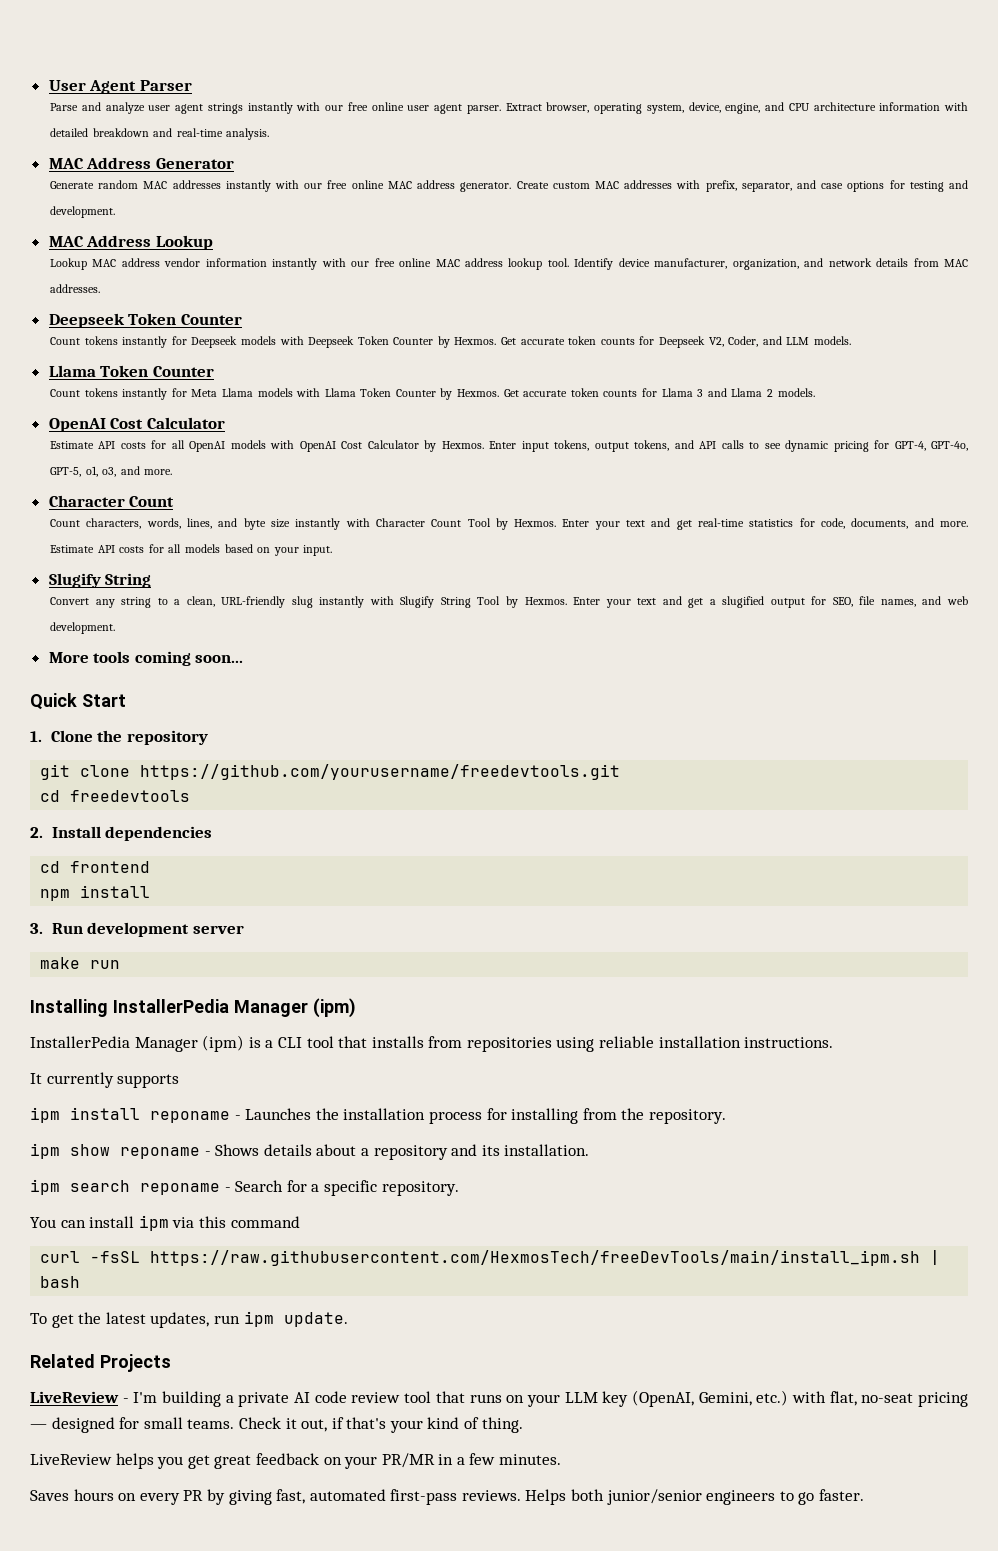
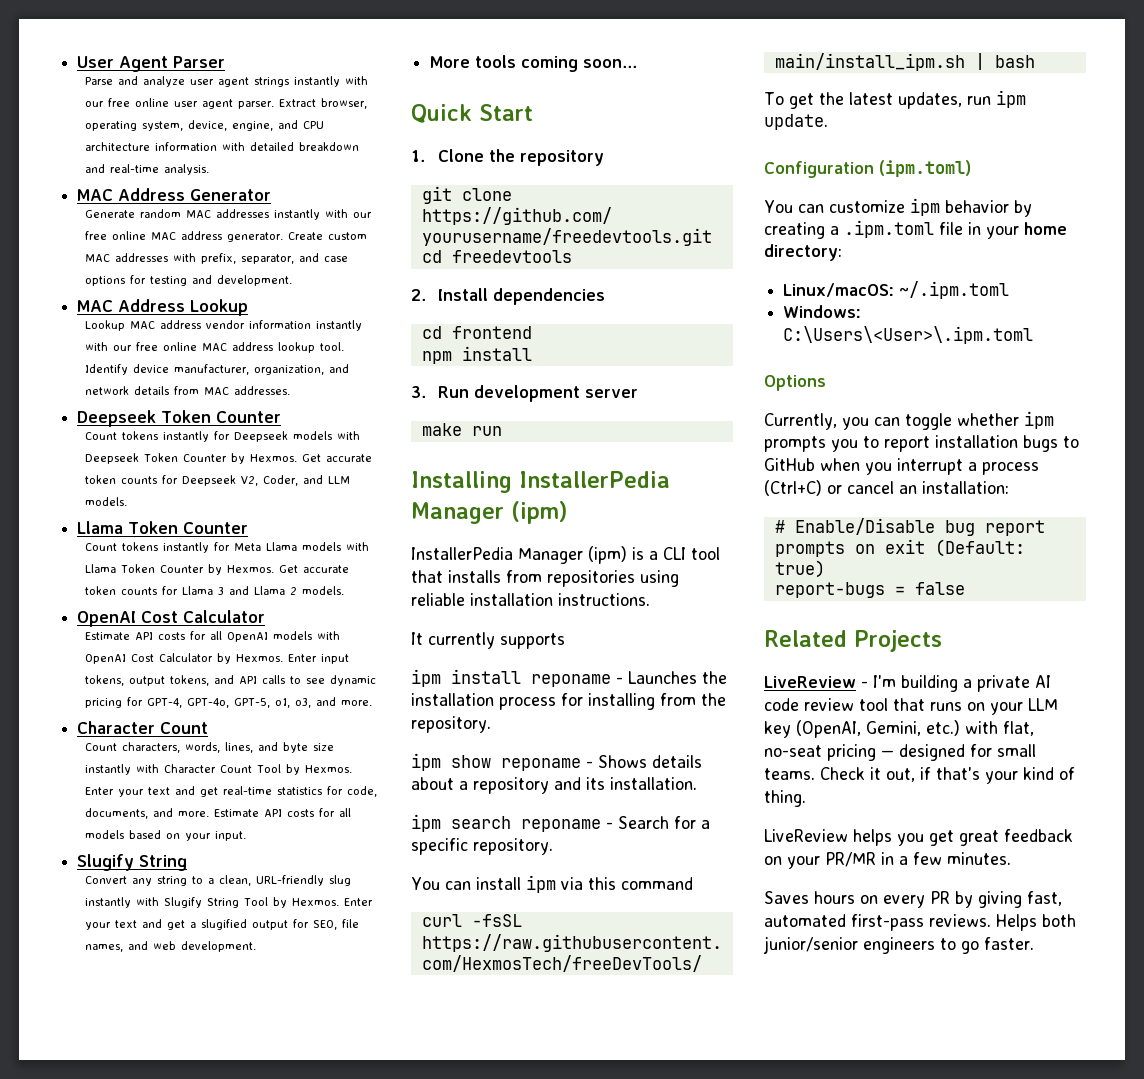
(348, 1319) none -> [764,160,971,178] [764,198,1032,217] [764,220,1067,239] [764,244,842,261] [783,281,1010,299] [783,305,862,318] [783,326,1034,344] [764,375,826,391] [764,411,1054,430] [764,435,1079,452] [764,458,1039,475] [764,480,1009,496] [774,518,1045,536] [774,539,1025,557] [774,560,825,578] [774,582,965,598] // Configuration (ipm.toml) // You can customize ipm behavior by creating a .ipm.toml file in your home directory: // Linux/macOS: ~/.ipm.toml // Windows: C:\Users\<User>\.ipm.toml // Options // Currently, you can toggle whether ipm prompts you to report installation bugs to GitHub when you interrupt a process (Ctrl+C) or cancel an installation: // # Enable/Disable bug report prompts on exit (Default: true) // report-bugs = false

